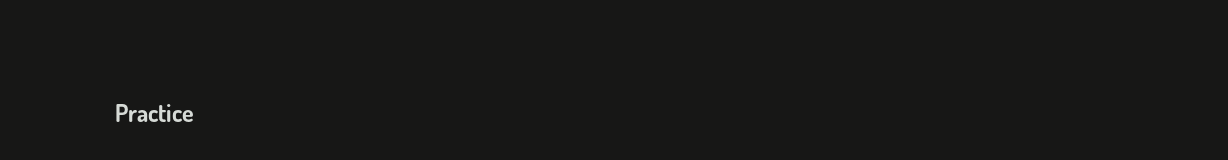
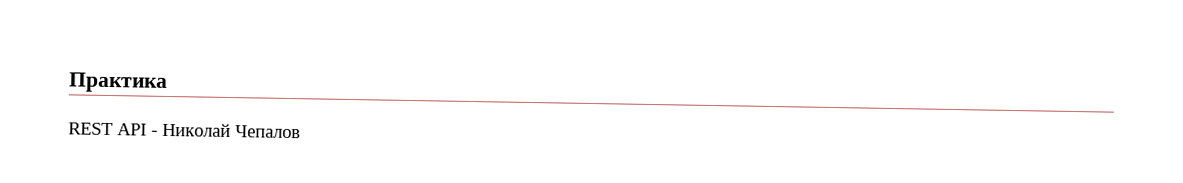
[115,104,194,122] Practice -> [68,72,168,93] [68,122,301,139] Практика // REST API - Николай Чепалов

